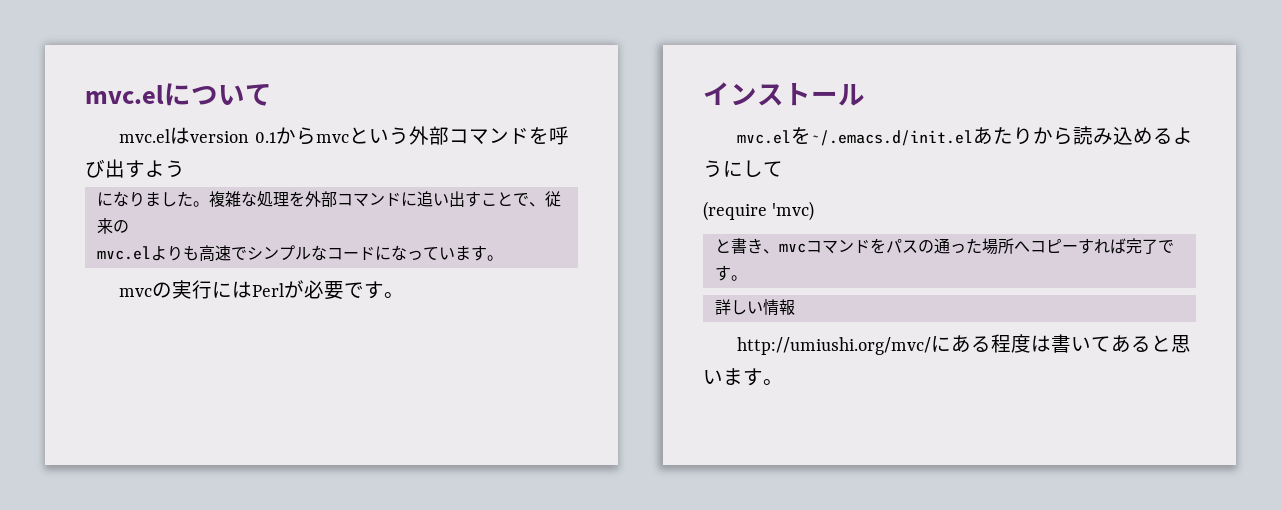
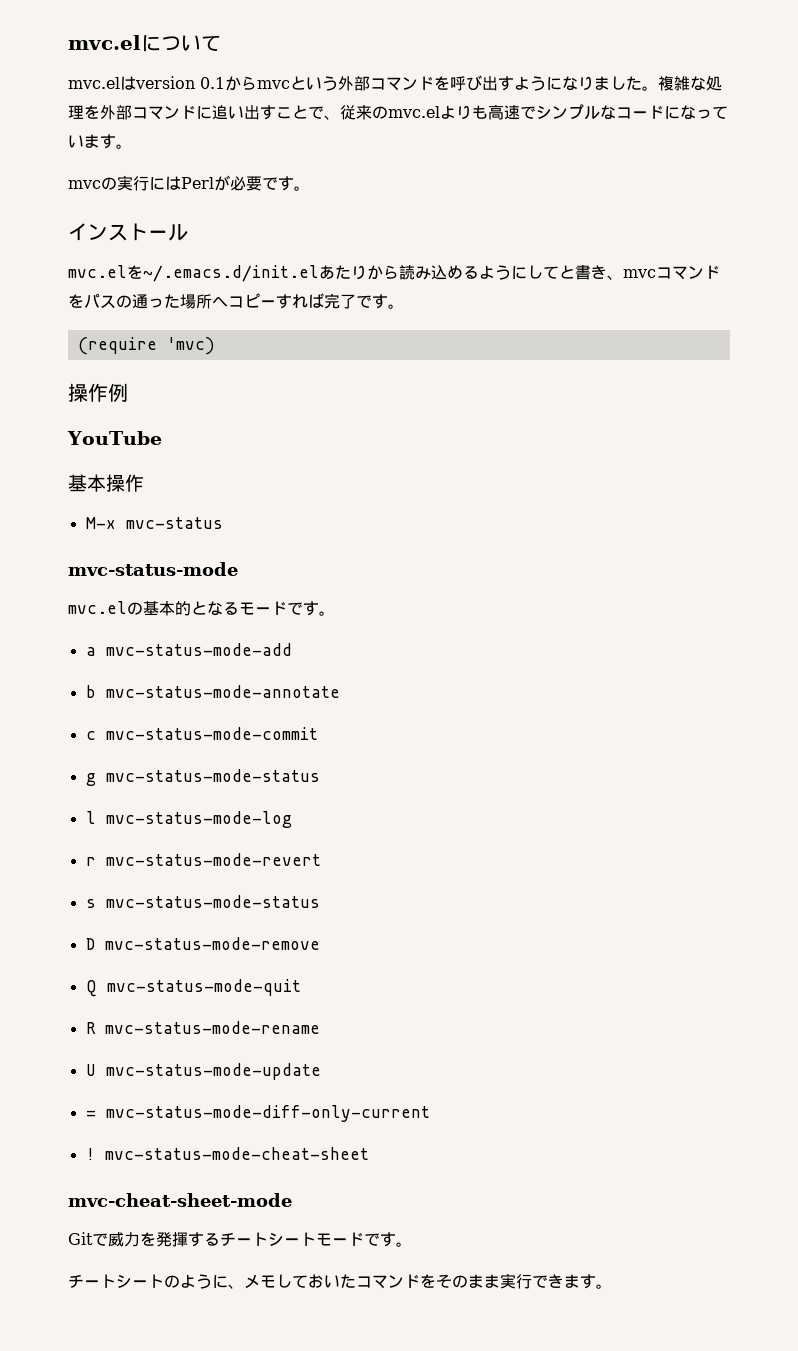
(185, 169) // -> (546, 83) none
(129, 226) // -> (388, 112) none
[703,201,815,221] // (require 'mvc) // -> (559, 272) none
[714,299,795,316] [737,334,1192,355] [703,370,723,384] 詳しい情報 // http://umiushi.org/mvc/にある程度は書いてあると思い -> [77,337,215,355] [68,383,128,402] [67,431,162,445] [68,474,144,492] [85,517,223,529] [68,562,238,576] [68,601,335,616] [85,643,292,656] [85,685,340,698] [85,727,318,740] [85,769,320,786] [85,811,292,828] [85,853,321,866] [85,895,320,908] [85,937,320,950] [85,979,301,997] [85,1021,320,1034] [85,1063,321,1080] [85,1105,430,1122] [85,1147,369,1160] [68,1193,292,1207] [68,1232,412,1247] [68,1273,564,1289] (require 'mvc) // 操作例 // YouTube // 基本操作 // M-x mvc-status // mvc-status-mode // mvc.elの基本的となるモードです。 // a mvc-status-mode-add // b mvc-status-mode-annotate // c mvc-status-mode-commit // g mvc-status-mode-status // l mvc-status-mode-log // r mvc-status-mode-revert // s mvc-status-mode-status // D mvc-status-mode-remove // Q mvc-status-mode-quit // R mvc-status-mode-rename // U mvc-status-mode-update // = mvc-status-mode-diff-only-current // ! mvc-status-mode-cheat-sheet // mvc-cheat-sheet-mode // Gitで威力を発揮するチートシートモードです。 // チートシートのように、メモしておいたコマンドをそのまま実行でき

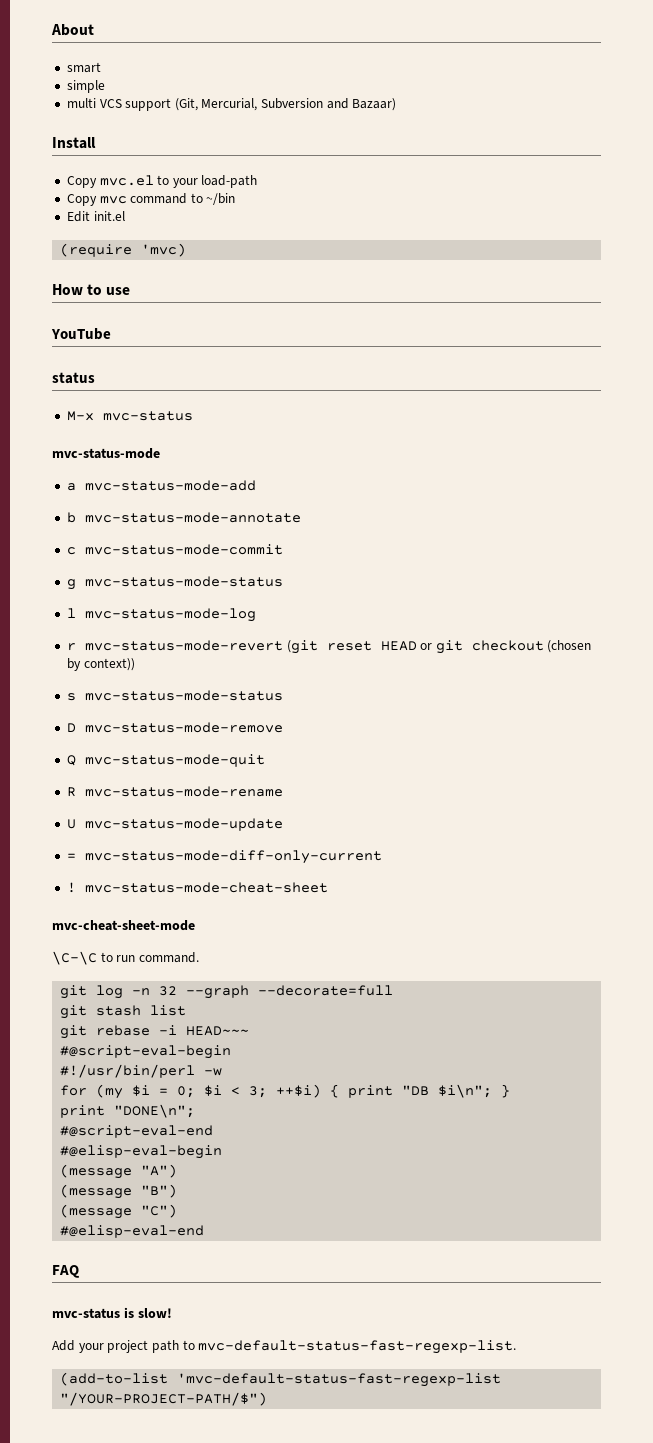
[68,35,221,52] [68,75,722,91] [68,104,728,120] [68,134,132,149] [68,175,310,191] [68,223,188,241] [68,265,720,282] [68,293,404,309] mvc.elについて // mvc.elはversion 0.1からmvcという外部コマンドを呼び出すようになりました。複雑な処理を外部コマンドに追い出すことで、従来のmvc.elよりも高速でシンプルなコードになっています。 // mvcの実行にはPerlが必要です。 // インストール // mvc.elを~/.emacs.d/init.elあたりから読み込めるようにしてと書き、mvcコマンドをパスの通った場所へコピーすれば完了です。 -> [51,24,94,36] [66,62,101,73] [66,80,105,93] [66,98,397,111] [52,137,96,149] [66,175,258,188] [66,193,236,206] [66,211,125,222] About // smart // simple // multi VCS support (Git, Mercurial, Subversion and Bazaar) // Install // Copy mvc.el to your load-path // Copy mvc command to ~/bin // Edit init.el
[68,383,128,402] 操作例 -> [52,284,131,295] How to use
[68,474,144,492] 基本操作 -> [52,372,95,384] status
[68,601,335,616] // mvc.elの基本的となるモードです。 -> (160, 453) none
(321, 859) none -> [286,640,592,654] [66,658,135,671] (git reset HEAD or git checkout (chosen by context))
[68,1232,412,1247] [68,1273,612,1289] Gitで威力を発揮するチートシートモードです。 // チートシートのように、メモしておいたコマンドをそのまま実行できます。 -> [52,951,199,965] [60,985,394,999] [60,1005,187,1019] [60,1025,250,1039] [60,1045,232,1059] [60,1064,223,1078] [60,1084,511,1099] [60,1104,196,1118] [60,1125,214,1138] [60,1145,223,1159] [60,1164,178,1179] [60,1184,178,1199] [60,1204,178,1219] [60,1225,205,1238] [52,1265,80,1278] [52,1307,172,1319] [52,1340,517,1354] [60,1372,502,1387] [60,1392,268,1406] \C-\C to run command. // git log -n 32 --graph --decorate=full // git stash list // git rebase -i HEAD~~~ // #@script-eval-begin // #!/usr/bin/perl -w // for (my $i = 0; $i < 3; ++$i) { print "DB $i\n"; } // print "DONE\n"; // #@script-eval-end // #@elisp-eval-begin // (message "A") // (message "B") // (message "C") // #@elisp-eval-end // FAQ // mvc-status is slow! // Add your project path to mvc-default-status-fast-regexp-list. // (add-to-list 'mvc-default-status-fast-regexp-list "/YOUR-PROJECT-PATH/$")

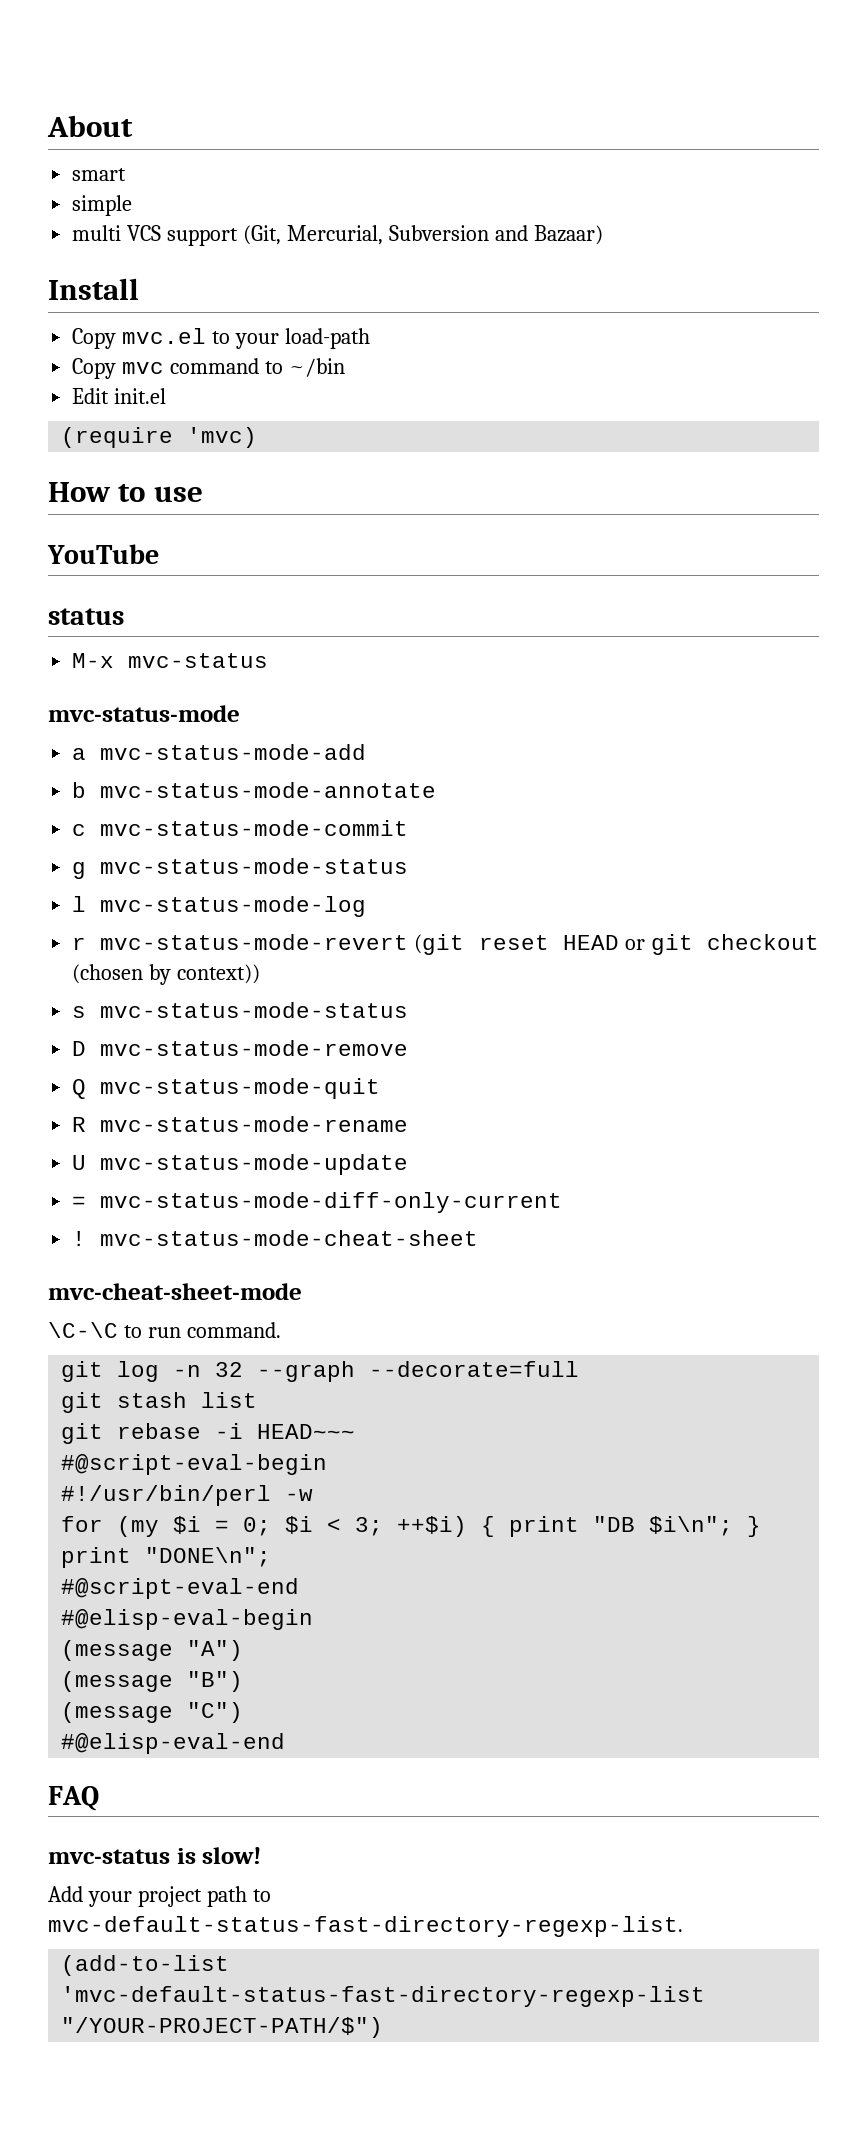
[198,1340,517,1354] mvc-default-status-fast-regexp-list. -> [48,1916,683,1937] mvc-default-status-fast-directory-regexp-list.
[177,1373,502,1387] 'mvc-default-status-fast-regexp-list -> [61,1986,706,2007] 'mvc-default-status-fast-directory-regexp-list

